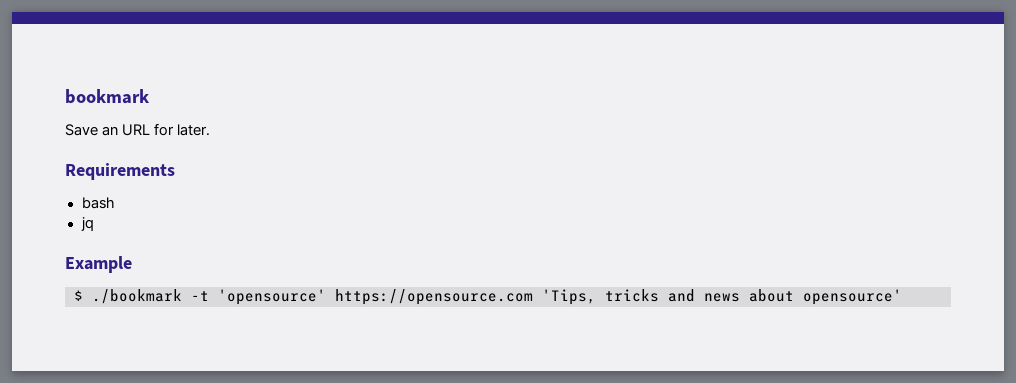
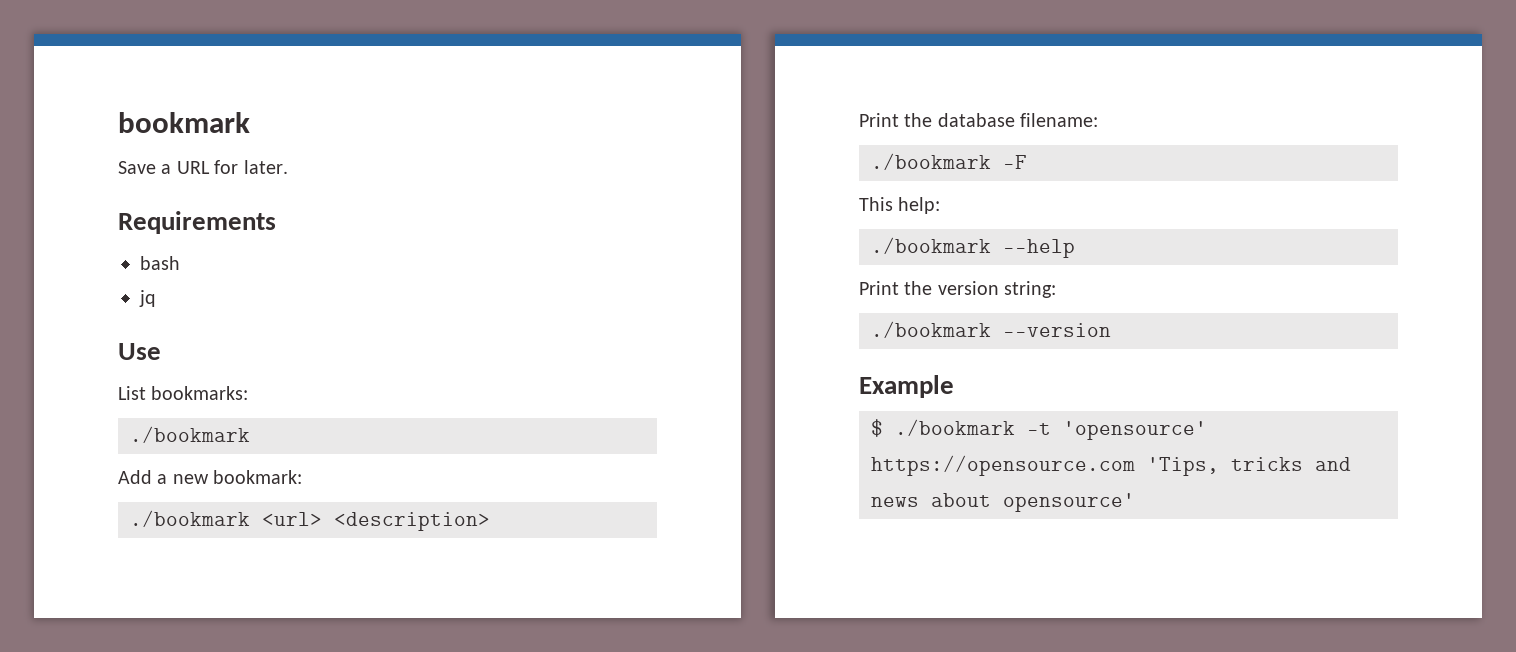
[102,126,119,136] an -> [161,164,172,174] a
(94, 224) none -> [118,343,161,360] [118,386,249,400] [130,426,250,443] [118,470,303,484] [130,510,490,531] [859,113,1099,127] [871,153,1027,170] [859,197,941,214] [871,237,1075,258] [859,281,1057,298] [871,321,1111,338] // Use // List bookmarks: // ./bookmark // Add a new bookmark: // ./bookmark <url> <description> // Print the database filename: // ./bookmark -F // This help: // ./bookmark --help // Print the version string: // ./bookmark --version

